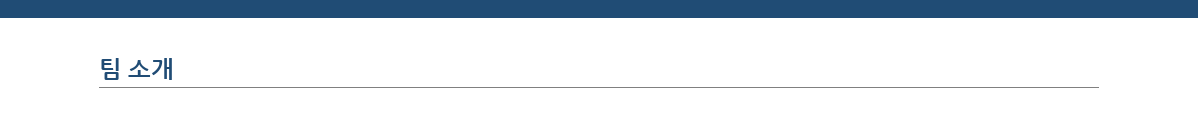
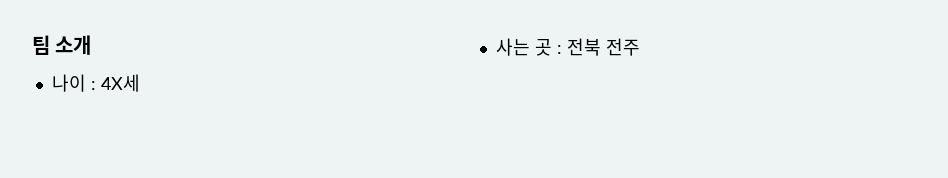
(175, 69) none -> [51,74,140,92] [495,38,640,56] // 나이 : 4X세 // 사는 곳 : 전북 전주

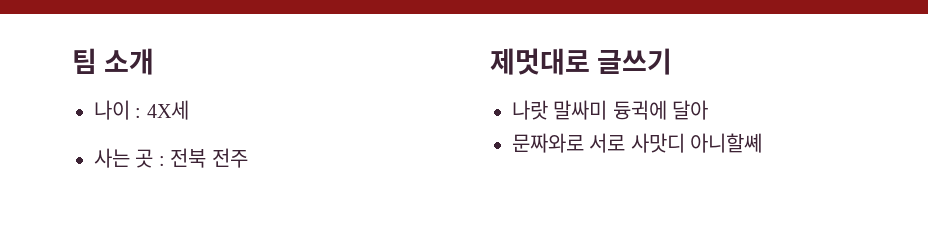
(640, 47) none -> [490,48,673,75] [512,100,709,120] [512,133,763,153] // 제멋대로 글쓰기 // 나랏 말싸미 듕귁에 달아 // 문짜와로 서로 사맛디 아니할쎼

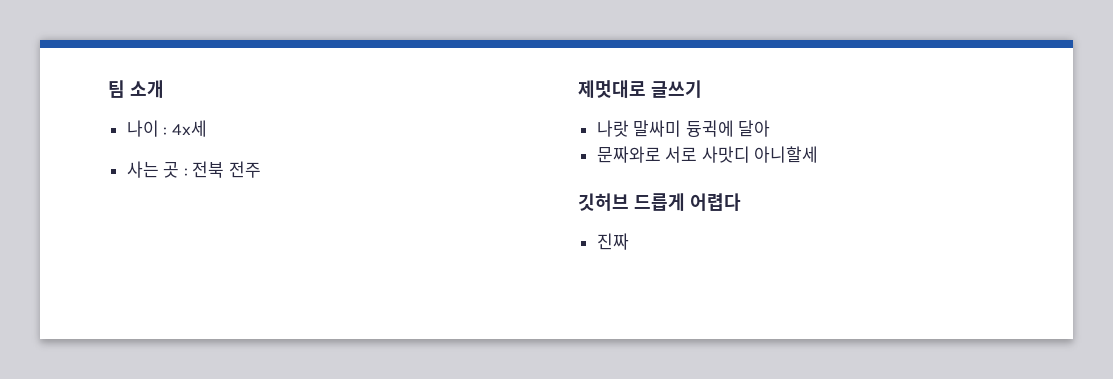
[146,100,189,120] 4X세 -> [171,120,207,137] 4x세
[690,133,763,153] 아니할쎼 -> [754,146,819,163] [578,193,741,211] [596,233,629,250] 아니할세 // 깃허브 드릅게 어렵다 // 진짜

